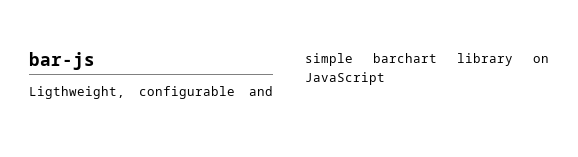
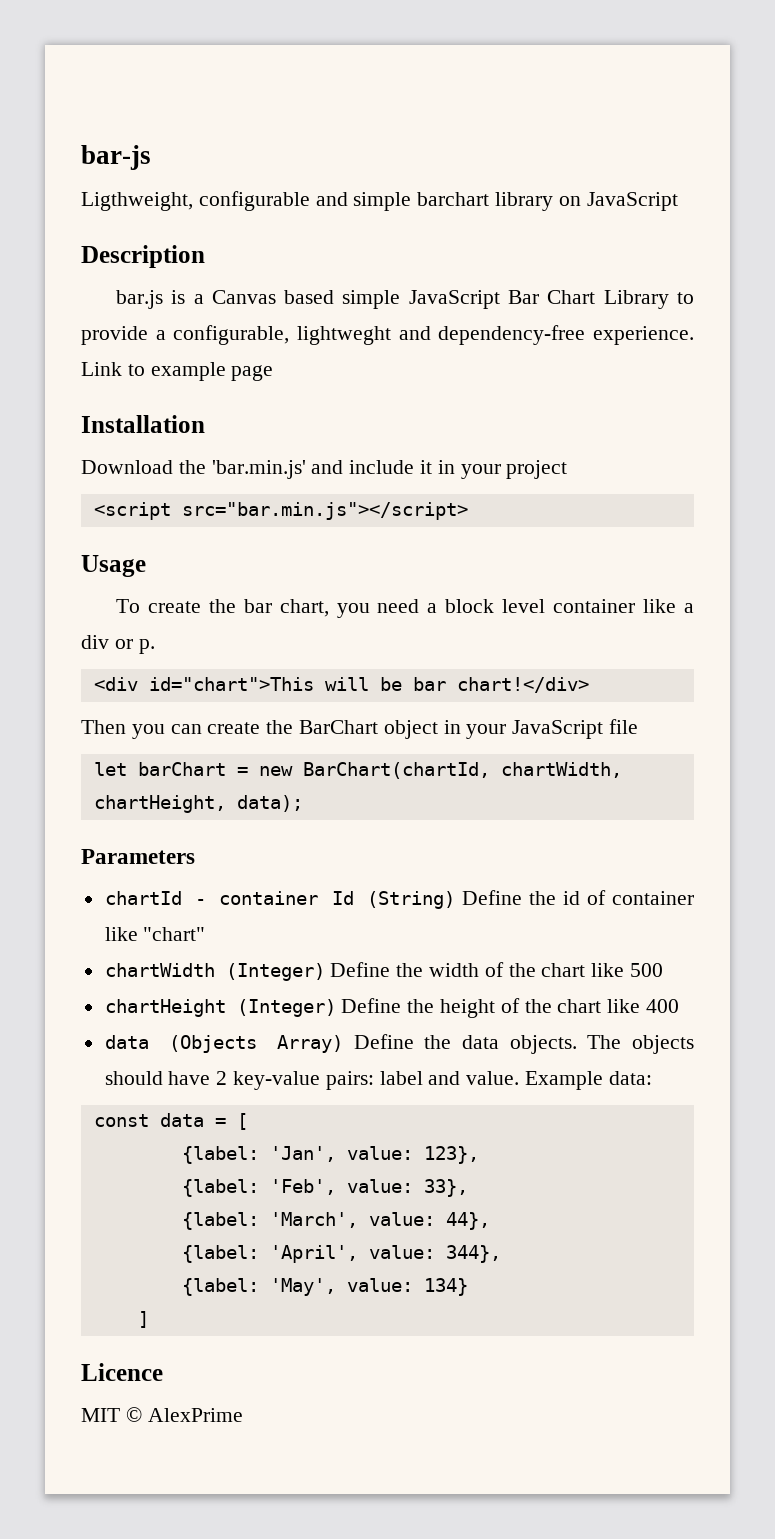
(385, 78) none -> [81,245,205,268] [115,290,694,309] [81,325,694,345] [81,362,274,381] [81,415,205,433] [81,460,568,479] [93,502,468,520] [81,555,146,577] [115,599,694,618] [81,635,155,654] [93,677,589,693] [81,719,639,739] [93,762,622,779] [93,795,303,813] [81,849,195,864] [104,890,694,909] [104,927,206,941] [104,962,664,981] [104,998,680,1018] [104,1034,694,1054] [104,1071,652,1090] [93,1113,248,1130] [181,1146,479,1164] [181,1179,468,1197] [181,1212,490,1230] [181,1245,501,1263] [181,1278,468,1296] [137,1311,149,1328] [81,1363,163,1381] [81,1407,243,1422] // Description // bar.js is a Canvas based simple JavaScript Bar Chart Library to provide a configurable, lightweght and dependency-free experience. Link to example page // Installation // Download the 'bar.min.js' and include it in your project // <script src="bar.min.js"></script> // Usage // To create the bar chart, you need a block level container like a div or p. // <div id="chart">This will be bar chart!</div> // Then you can create the BarChart object in your JavaScript file // let barChart = new BarChart(chartId, chartWidth, chartHeight, data); // Parameters // chartId - container Id (String) Define the id of container like "chart" // chartWidth (Integer) Define the width of the chart like 500 // chartHeight (Integer) Define the height of the chart like 400 // data (Objects Array) Define the data objects. The objects should have 2 key-value pairs: label and value. Example data: // const data = [ // {label: 'Jan', value: 123}, // {label: 'Feb', value: 33}, // {label: 'March', value: 44}, // {label: 'April', value: 344}, // {label: 'May', value: 134} // ] // Licence // MIT © AlexPrime

